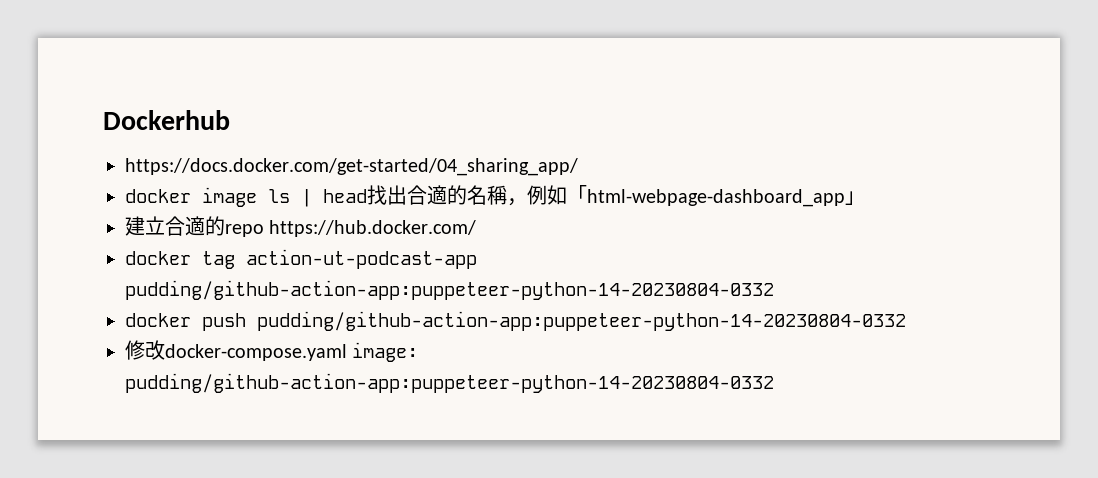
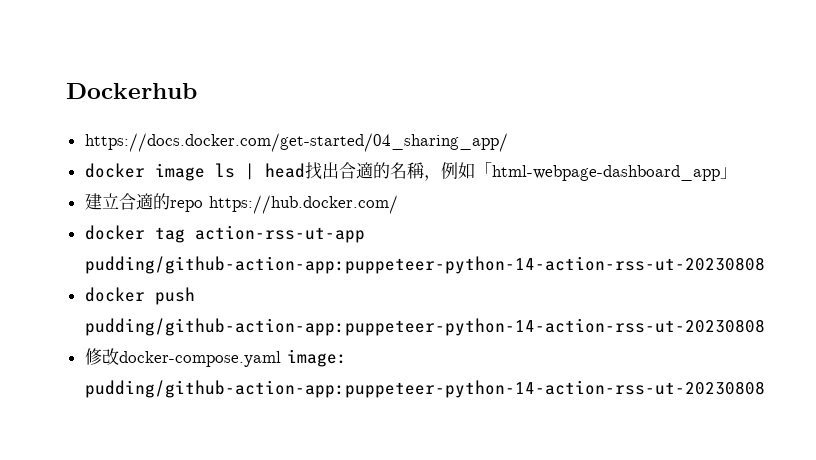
[246,249,477,269] [125,280,774,300] action-ut-podcast-app pudding/github-action-app:puppeteer-python-14-20230804-0332 -> [194,225,365,243] [84,256,765,274] action-rss-ut-app pudding/github-action-app:puppeteer-python-14-action-rss-ut-20230808
[257,311,906,331] pudding/github-action-app:puppeteer-python-14-20230804-0332 -> [84,318,765,336] pudding/github-action-app:puppeteer-python-14-action-rss-ut-20230808
[125,373,774,393] pudding/github-action-app:puppeteer-python-14-20230804-0332 -> [84,380,765,398] pudding/github-action-app:puppeteer-python-14-action-rss-ut-20230808

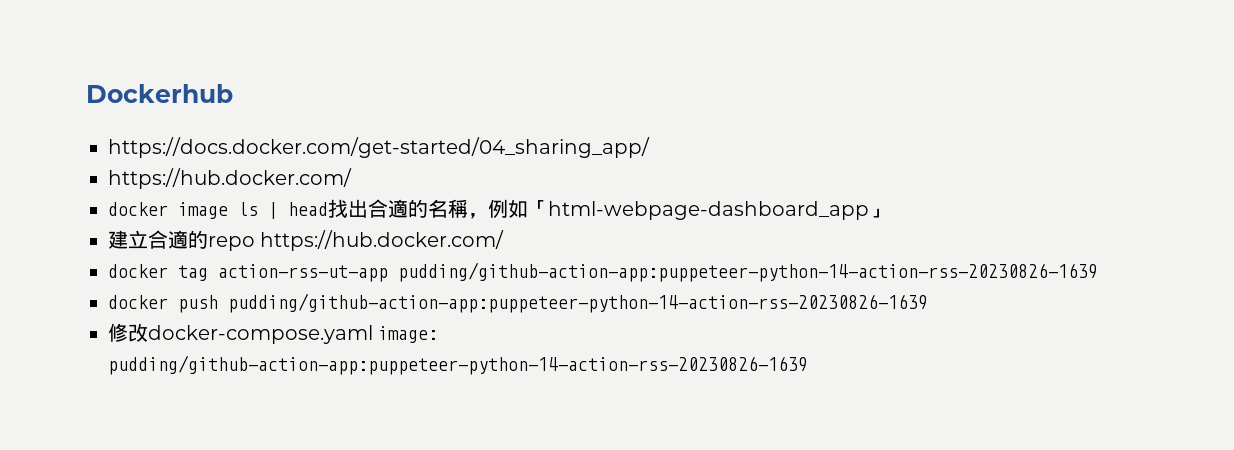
(508, 142) none -> [108,168,352,189] // https://hub.docker.com/
[84,256,765,274] pudding/github-action-app:puppeteer-python-14-action-rss-ut-20230808 -> [398,262,1098,282] pudding/github-action-app:puppeteer-python-14-action-rss-20230826-1639
[84,318,765,336] pudding/github-action-app:puppeteer-python-14-action-rss-ut-20230808 -> [228,293,928,313] pudding/github-action-app:puppeteer-python-14-action-rss-20230826-1639
[84,380,765,398] pudding/github-action-app:puppeteer-python-14-action-rss-ut-20230808 -> [108,355,808,375] pudding/github-action-app:puppeteer-python-14-action-rss-20230826-1639

